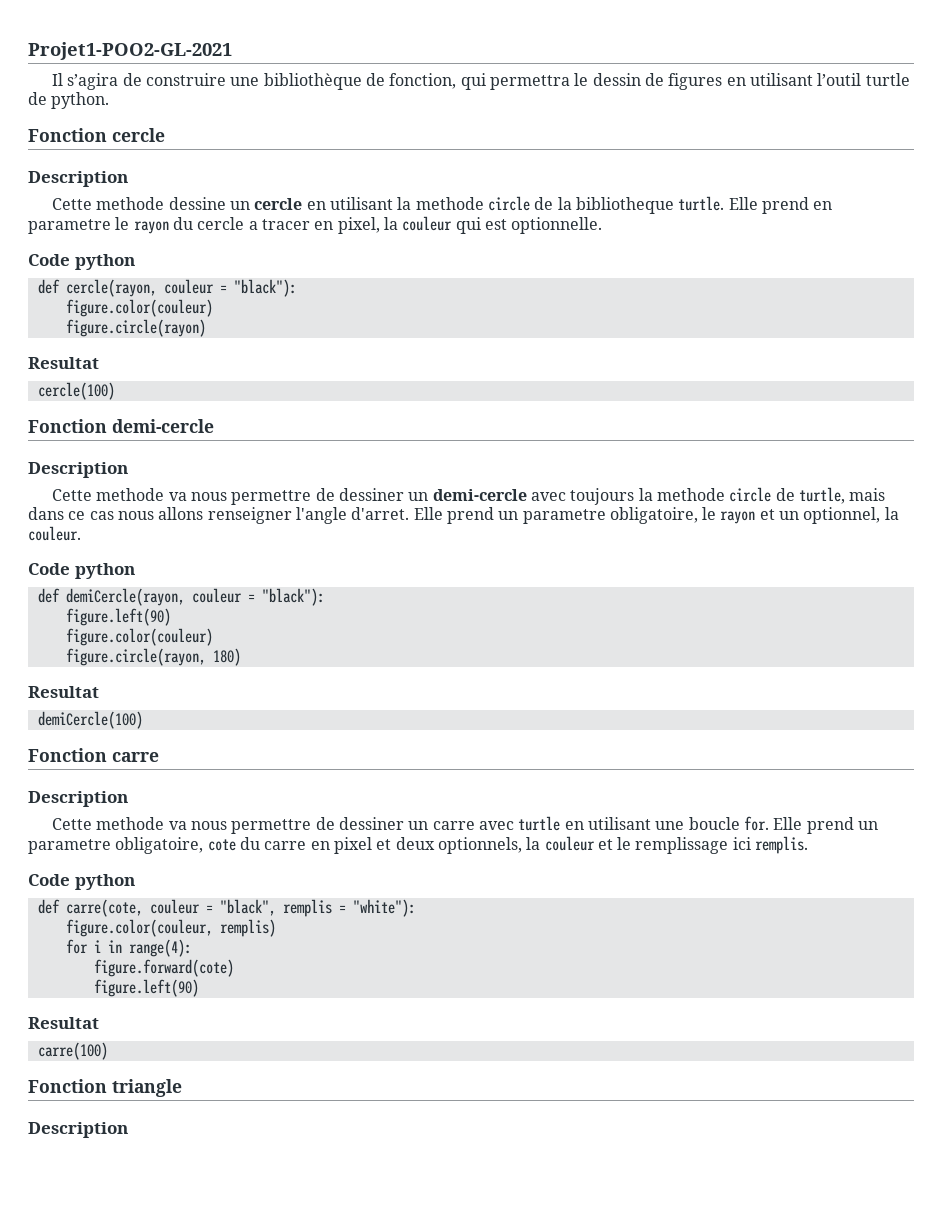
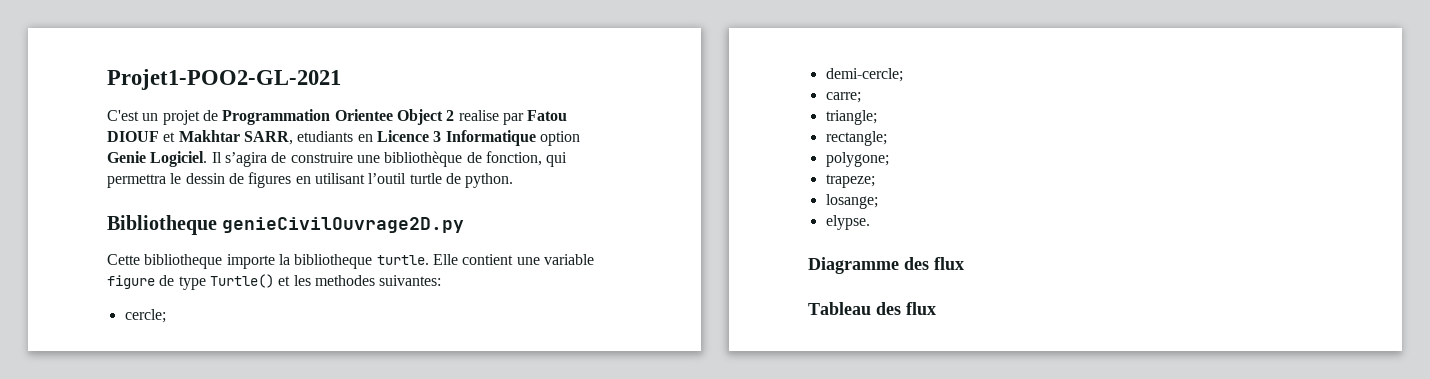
(232, 51) none -> [107,109,568,125] [107,130,580,146] [107,151,208,167] C'est un projet de Programmation Orientee Object 2 realise par Fatou DIOUF et Makhtar SARR, etudiants en Licence 3 Informatique option Genie Logiciel.
[28,128,165,142] [28,171,128,187] [52,196,833,214] [28,216,603,234] [28,254,135,270] [37,279,297,297] [65,299,213,317] [65,319,206,337] [28,357,99,369] [37,382,115,400] [28,419,214,433] [28,462,128,478] [52,487,886,505] [28,507,899,524] [28,526,81,541] [28,563,135,579] [37,588,325,606] [65,608,171,626] [65,628,213,646] [65,648,241,666] [28,686,99,698] [37,711,143,729] [28,748,159,762] [28,791,128,807] [52,816,878,834] [28,836,809,854] [28,874,135,890] [37,899,416,917] [65,919,276,937] [65,939,192,957] [93,959,234,977] [93,979,199,997] [28,1017,99,1029] [37,1042,108,1060] [28,1079,182,1097] [28,1122,128,1138] Fonction cercle // Description // Cette methode dessine un cercle en utilisant la methode circle de la bibliotheque turtle. Elle prend en parametre le rayon du cercle a tracer en pixel, la couleur qui est optionnelle. // Code python // def cercle(rayon, couleur = "black"): // figure.color(couleur) // figure.circle(rayon) // Resultat // cercle(100) // Fonction demi-cercle // Description // Cette methode va nous permettre de dessiner un demi-cercle avec toujours la methode circle de turtle, mais dans ce cas nous allons renseigner l'angle d'arret. Elle prend un parametre obligatoire, le rayon et un optionnel, la couleur. // Code python // def demiCercle(rayon, couleur = "black"): // figure.left(90) // figure.color(couleur) // figure.circle(rayon, 180) // Resultat // demiCercle(100) // Fonction carre // Description // Cette methode va nous permettre de dessiner un carre avec turtle en utilisant une boucle for. Elle prend un parametre obligatoire, cote du carre en pixel et deux optionnels, la couleur et le remplissage ici remplis. // Code python // def carre(cote, couleur = "black", remplis = "white"): // figure.color(couleur, remplis) // for i in range(4): // figure.forward(cote) // figure.left(90) // Resultat // carre(100) // Fonction triangle // Description -> [107,215,465,235] [107,254,594,269] [107,274,442,290] [124,309,166,323] [825,68,903,82] [825,92,861,103] [825,110,877,125] [825,131,887,146] [825,152,889,167] [825,174,875,188] [825,194,878,209] [825,215,870,230] [808,257,964,274] [808,302,936,315] Bibliotheque genieCivilOuvrage2D.py // Cette bibliotheque importe la bibliotheque turtle. Elle contient une variable figure de type Turtle() et les methodes suivantes: // cercle; // demi-cercle; // carre; // triangle; // rectangle; // polygone; // trapeze; // losange; // elypse. // Diagramme des flux // Tableau des flux

